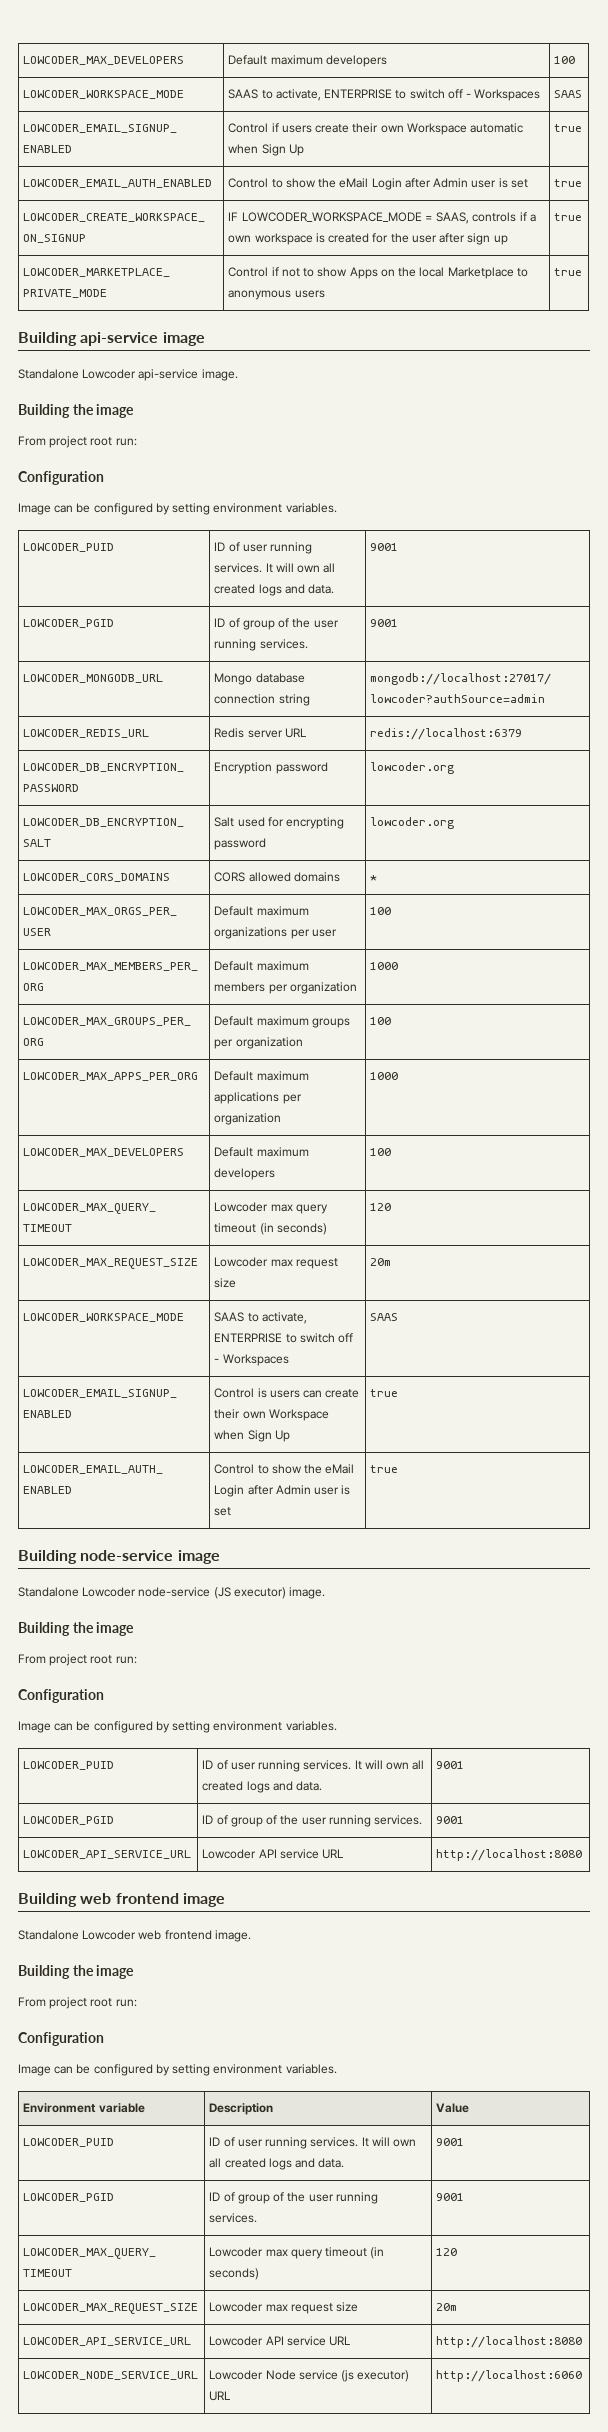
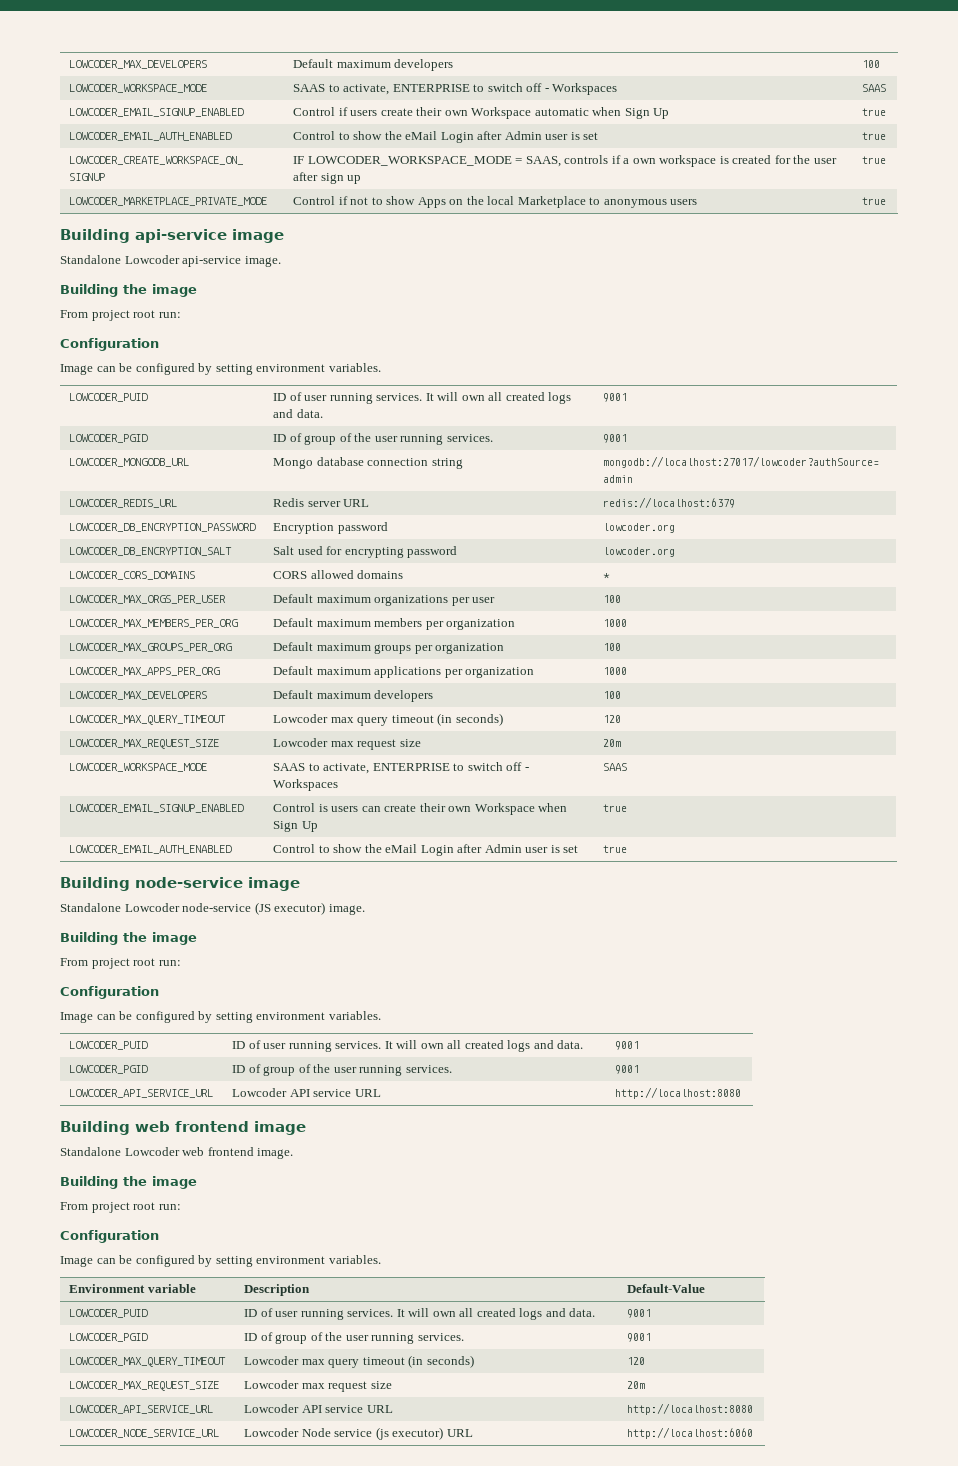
[436,2103,470,2113] Value -> [627,1284,706,1293] Default-Value

